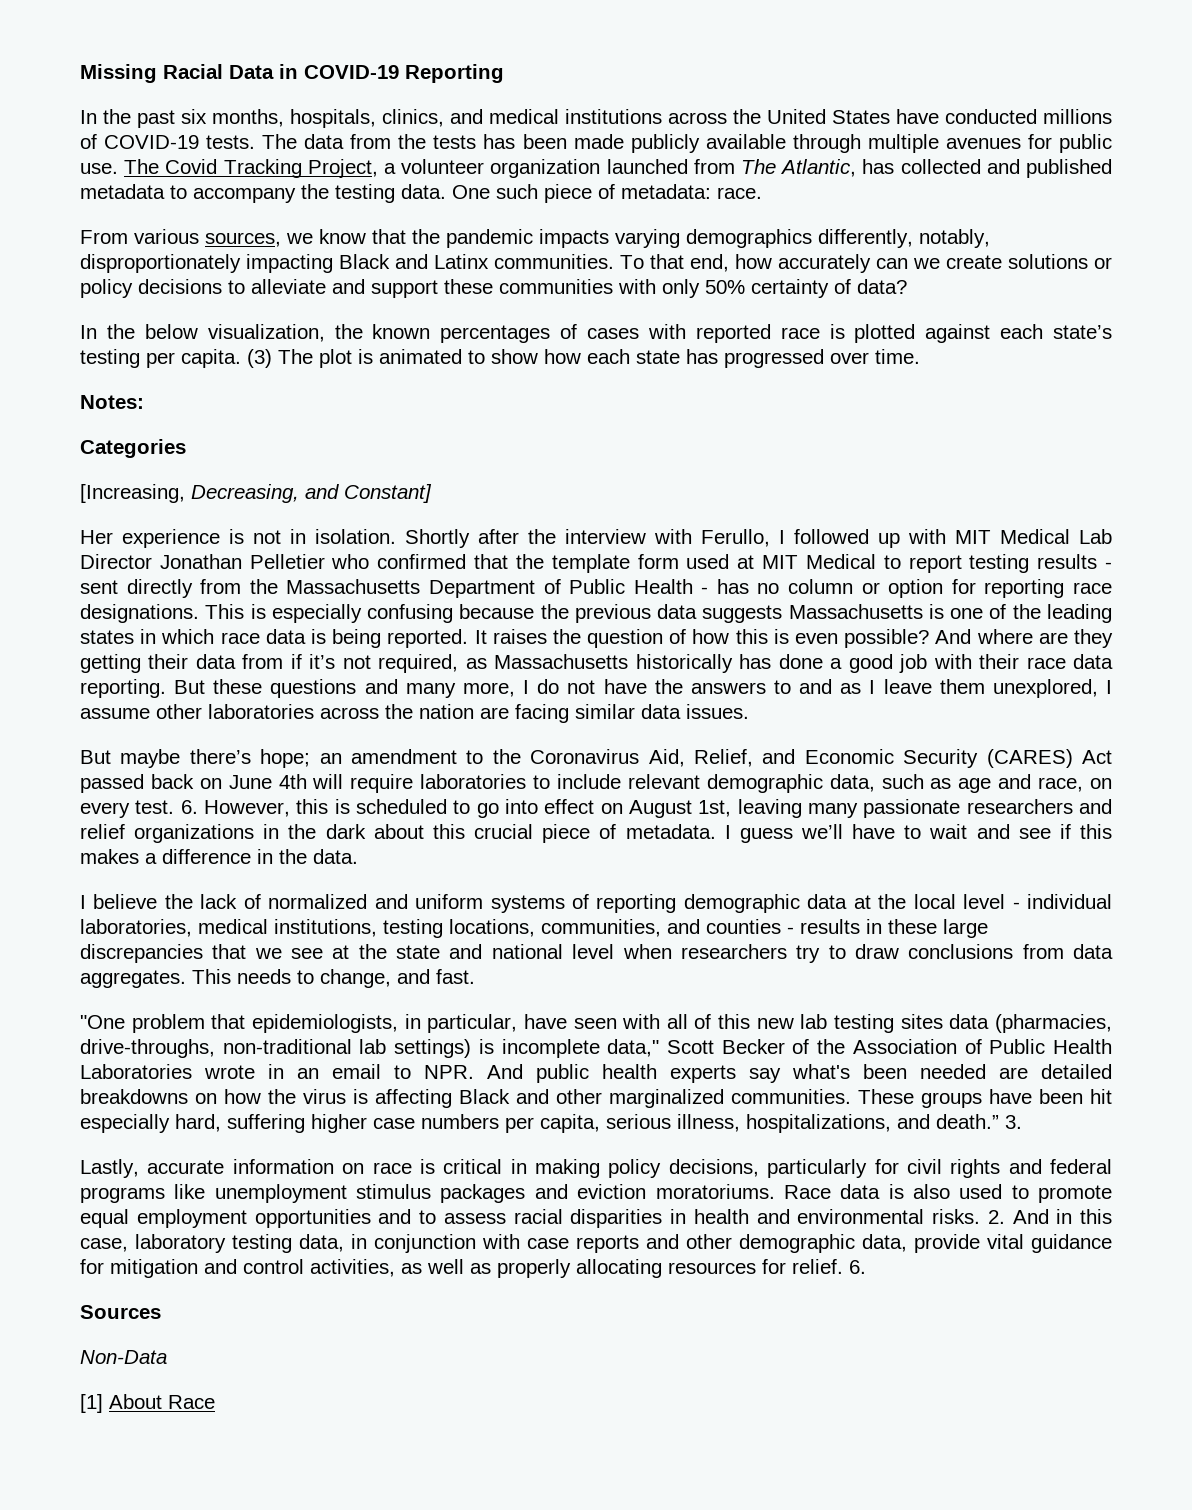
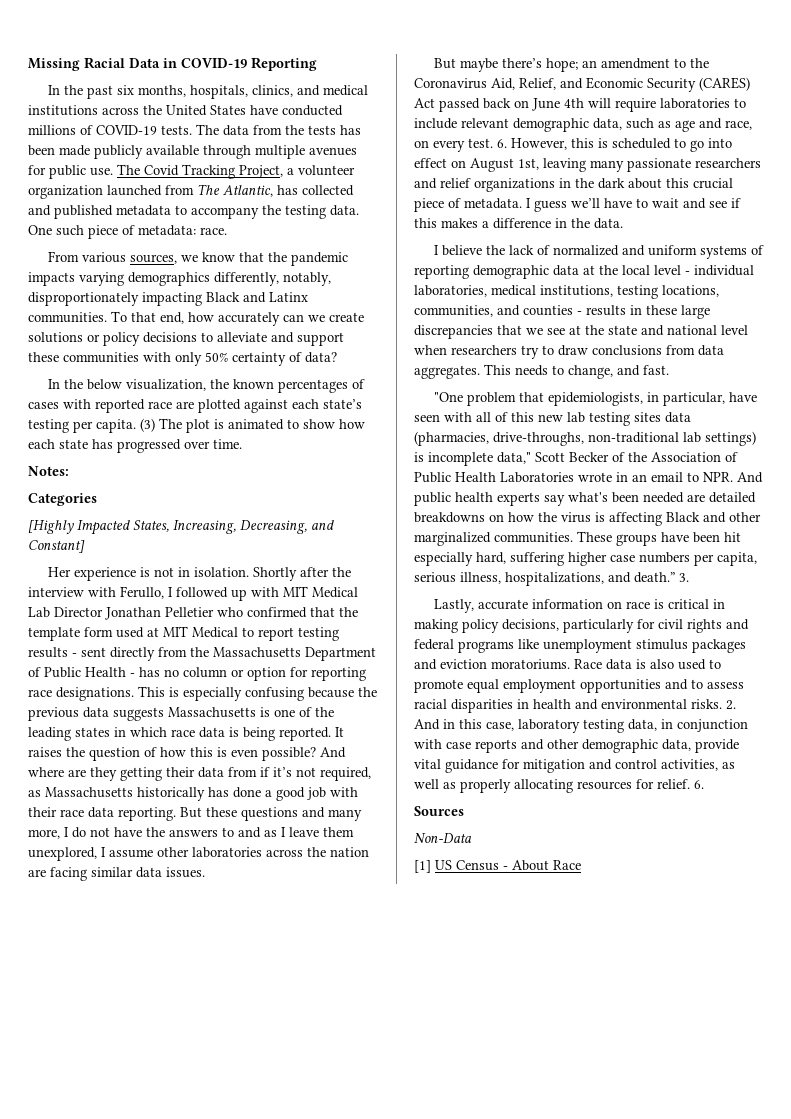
[829,324,845,339] is -> [176,401,194,409] are
[80,484,185,503] [Increasing, -> [28,520,236,535] [Highly Impacted States, Increasing,
(103, 1403) none -> [435,860,508,871] US Census -

